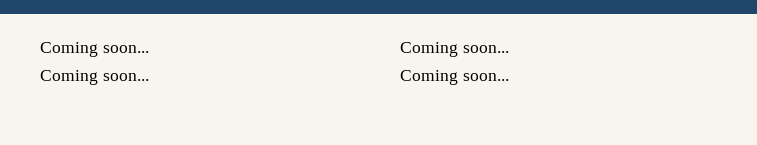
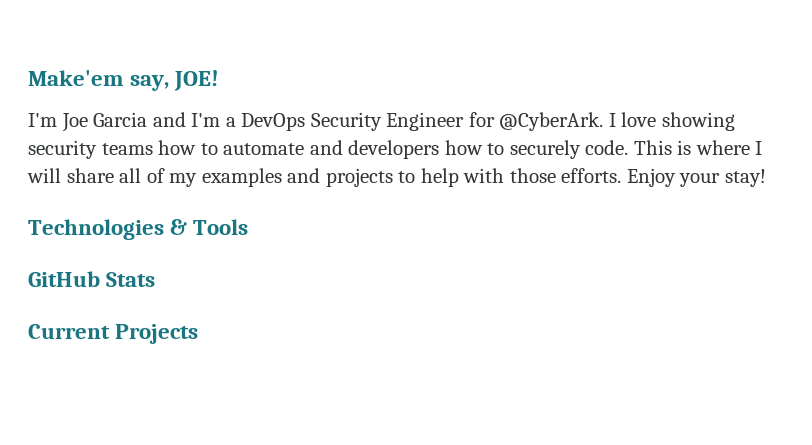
[40,42,149,57] [40,70,149,85] [400,42,509,57] [400,70,509,85] Coming soon... // Coming soon... // Coming soon... // Coming soon... -> [28,70,220,91] [28,112,735,132] [28,140,763,159] [27,168,767,187] [28,219,249,240] [28,271,156,287] [28,324,199,344] Make'em say, JOE! // I'm Joe Garcia and I'm a DevOps Security Engineer for @CyberArk. I love showing security teams how to automate and developers how to securely code. This is where I will share all of my examples and projects to help with those efforts. Enjoy your stay! // Technologies & Tools // GitHub Stats // Current Projects

